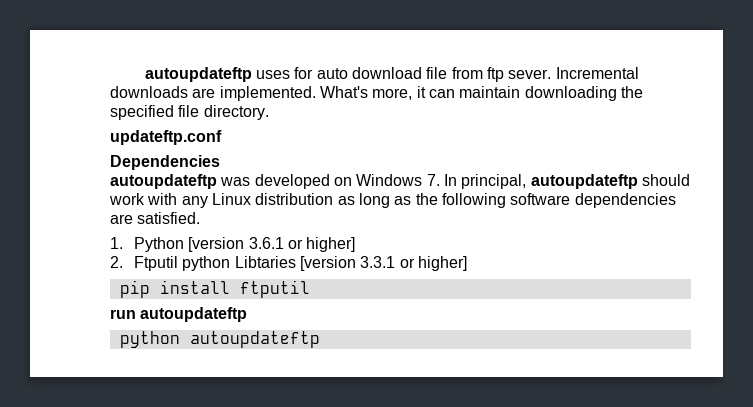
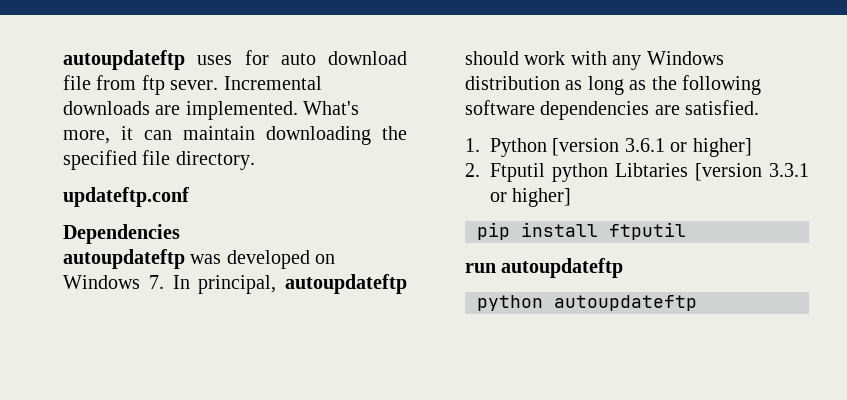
[211,193,251,205] Linux -> [646,51,724,65] Windows

